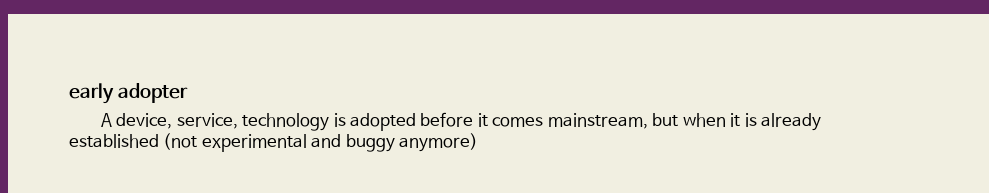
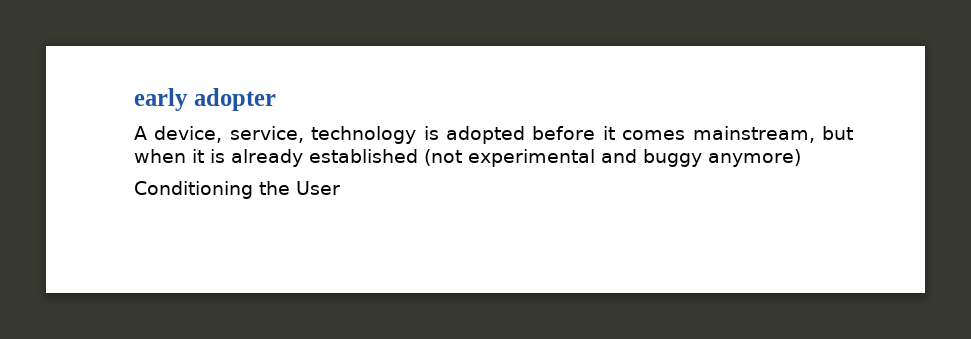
(479, 142) none -> [134,181,340,199] // Conditioning the User

